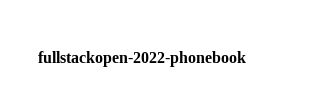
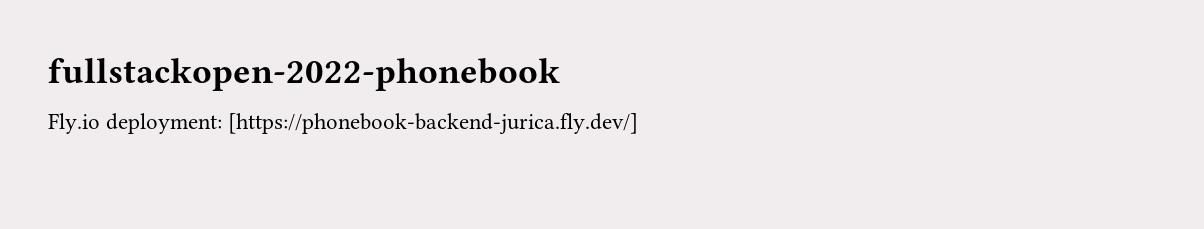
(246, 59) none -> [48,113,639,135] // Fly.io deployment: [https://phonebook-backend-jurica.fly.dev/]

